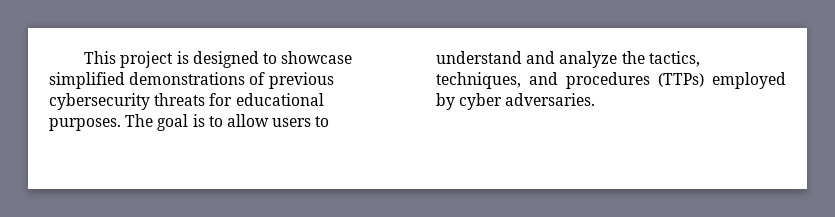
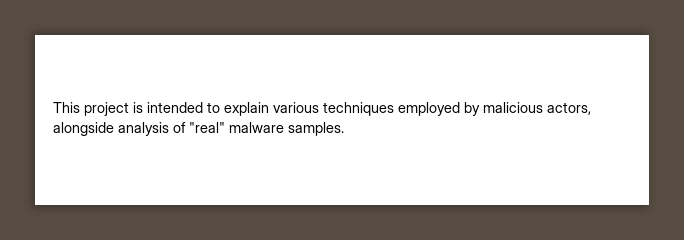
[192,51,353,68] [49,72,334,89] [49,93,324,110] [49,114,330,131] [436,51,700,68] [436,72,786,89] [436,93,596,110] designed to showcase simplified demonstrations of previous cybersecurity threats for educational purposes. The goal is to allow users to understand and analyze the tactics, techniques, and procedures (TTPs) employed by cyber adversaries. -> [147,102,591,116] [53,122,344,136] intended to explain various techniques employed by malicious actors, alongside analysis of "real" malware samples.

